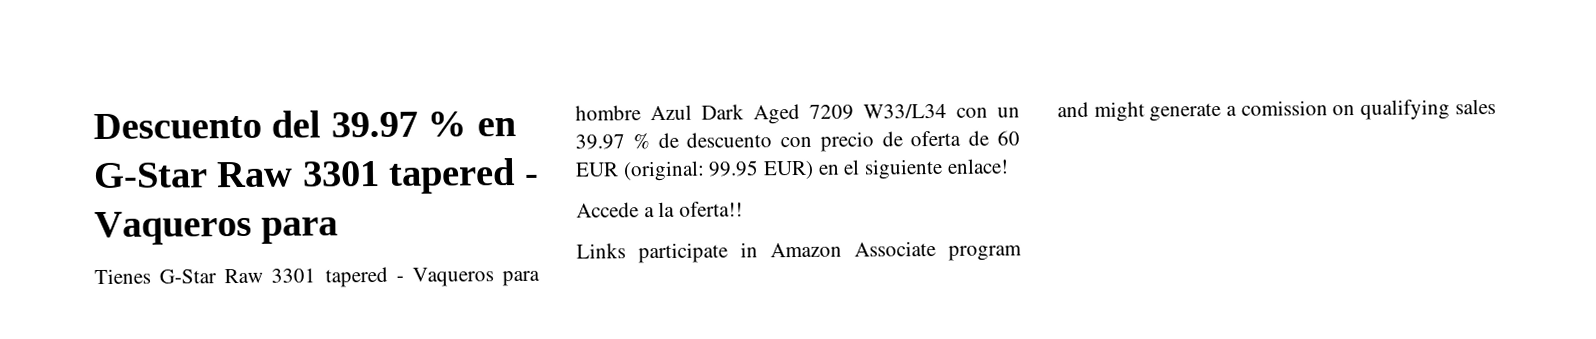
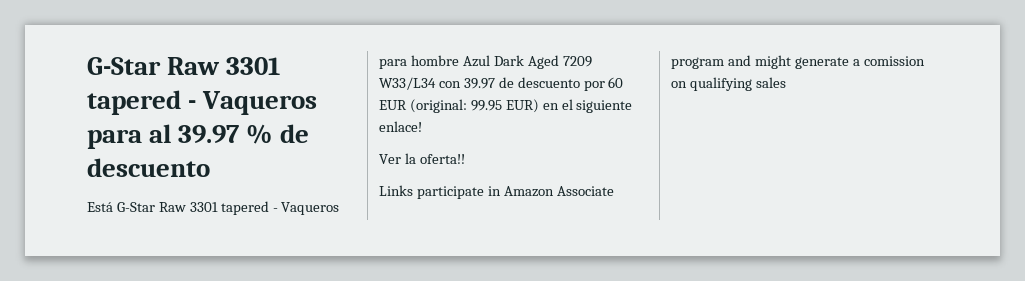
[93,110,516,140] [93,158,539,194] [94,210,339,246] [94,268,151,285] Descuento del 39.97 % en G-Star Raw 3301 tapered - Vaqueros para // Tienes -> [87,57,281,75] [87,90,318,115] [87,124,309,149] [87,158,210,177] [87,202,113,212] G-Star Raw 3301 tapered - Vaqueros para al 39.97 % de descuento // Está
[997,107,1020,118] [575,130,990,152] un 39.97 % de descuento con precio de oferta de -> [463,77,605,91] 39.97 de descuento por
[576,202,655,218] Accede a -> [379,154,401,164] Ver

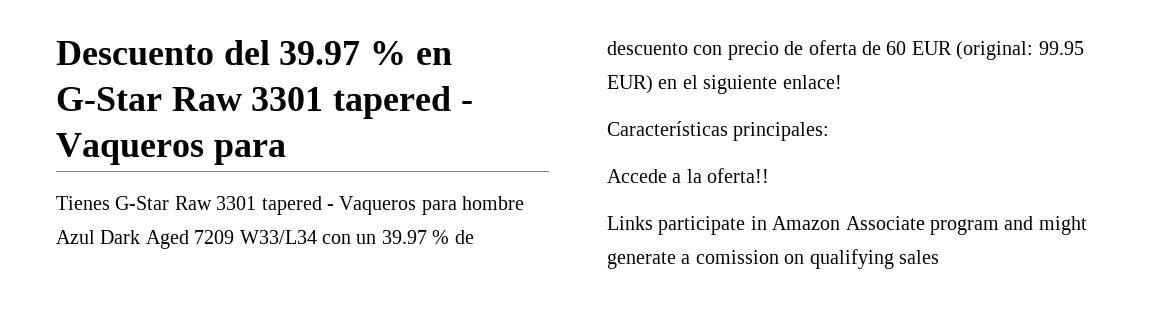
[87,57,281,75] [87,90,318,115] [87,124,309,149] [87,158,210,177] [87,202,113,212] G-Star Raw 3301 tapered - Vaqueros para al 39.97 % de descuento // Está -> [56,40,452,65] [56,86,473,119] [56,133,286,165] [56,196,110,210] Descuento del 39.97 % en G-Star Raw 3301 tapered - Vaqueros para // Tienes
[463,77,605,91] 39.97 de descuento por -> [356,230,474,244] [607,40,881,60] un 39.97 % de descuento con precio de oferta de
[379,154,401,164] Ver -> [607,121,830,141] [607,169,682,183] Características principales: // Accede a

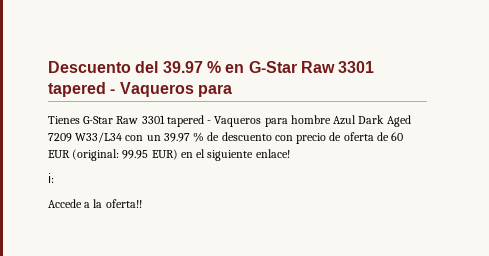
[607,121,830,141] Características principales: -> [48,173,54,183] ℹ:
[607,216,1087,235] [607,249,939,269] // Links participate in Amazon Associate program and might generate a comission on qualifying sales -> (142, 203) none

